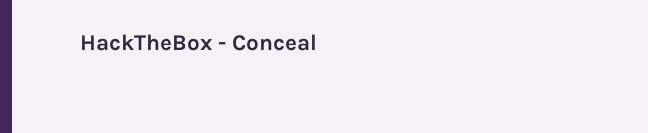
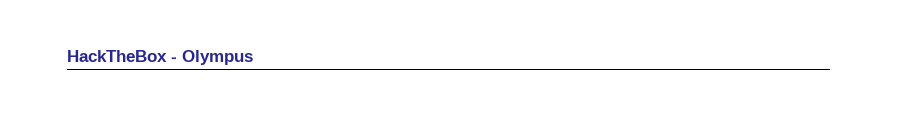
[232,34,318,51] Conceal -> [182,50,253,65] Olympus

